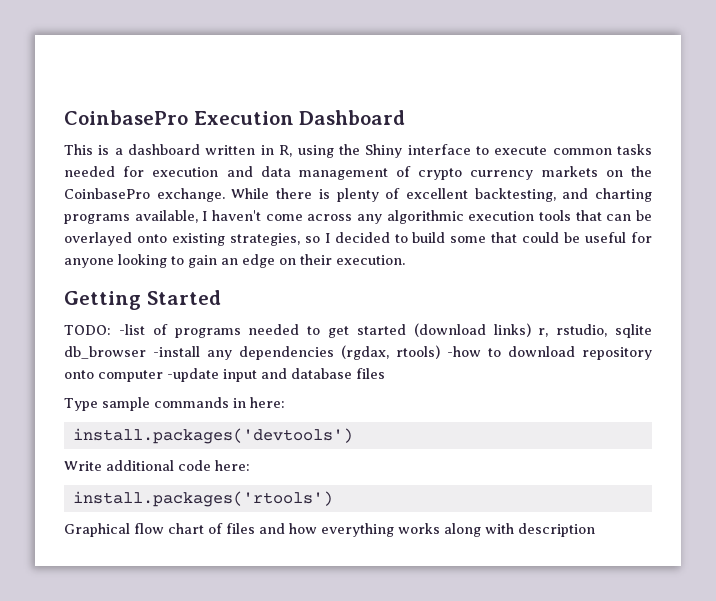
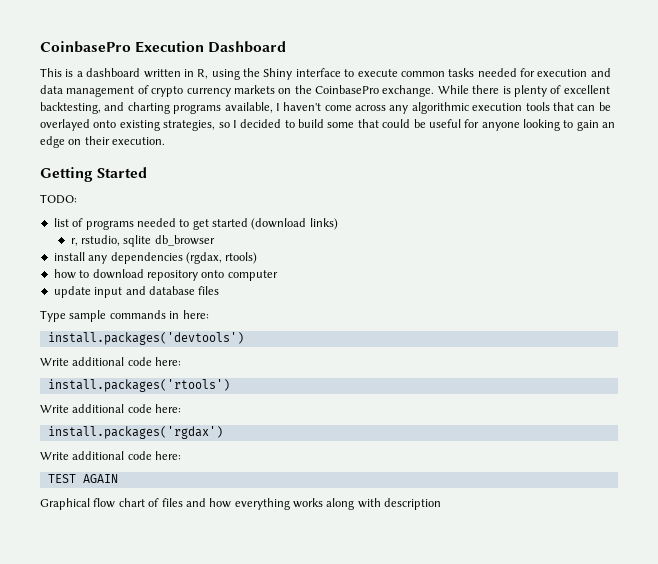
[118,324,145,335] -list -> [53,218,69,227] // list
(531, 330) none -> (338, 224) //
[153,346,200,357] -install -> [53,252,85,261] // install
[447,346,481,357] -how -> [53,269,76,279] // how
[167,368,219,382] -update -> [53,286,91,298] // update
(333, 499) none -> [40,404,182,413] [47,426,223,439] [40,451,182,460] [47,474,118,483] // Write additional code here: // install.packages('rgdax') // Write additional code here: // TEST AGAIN

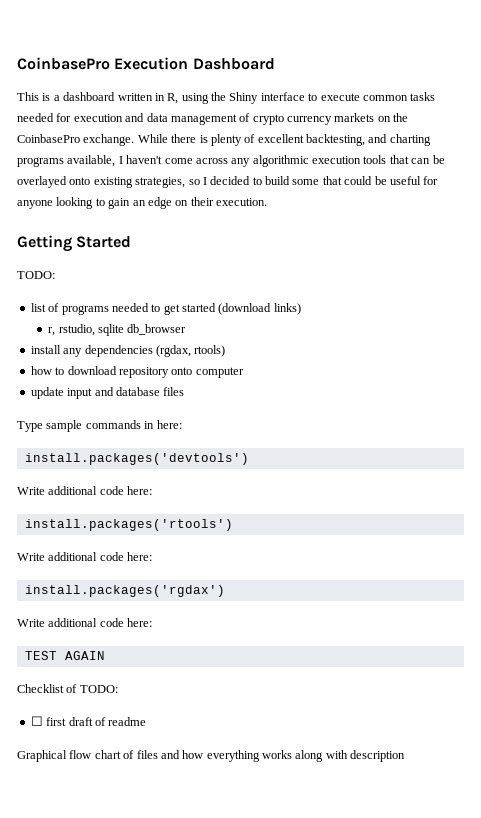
(118, 478) none -> [17,684,118,693] [30,716,147,726] // Checklist of TODO: // ☐ first draft of readme

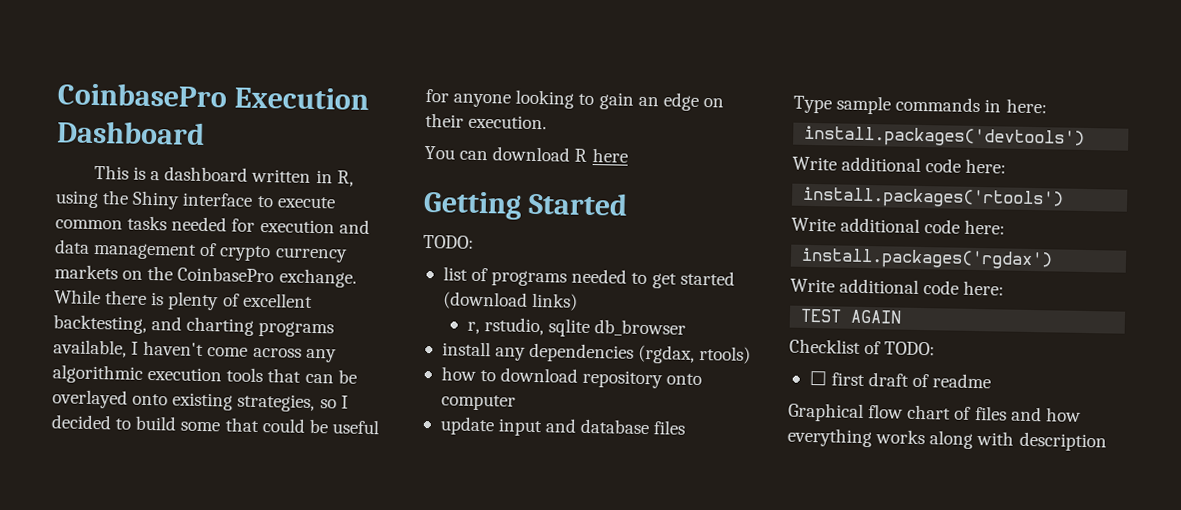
(267, 202) none -> [424,145,628,163] // You can download R here

